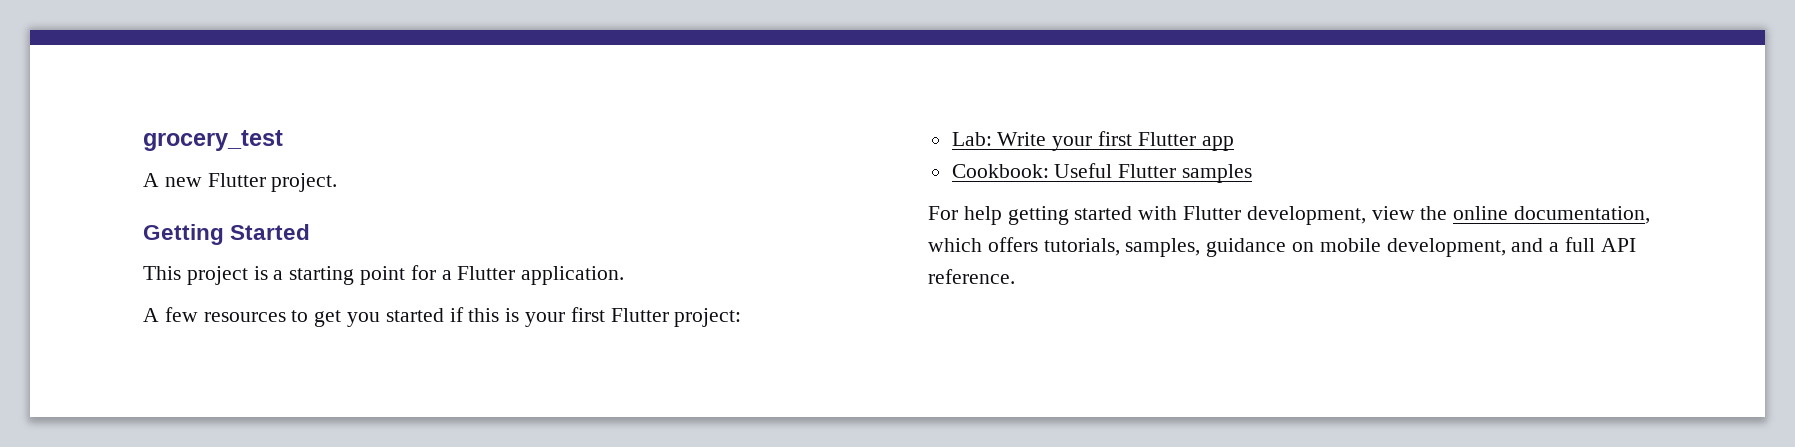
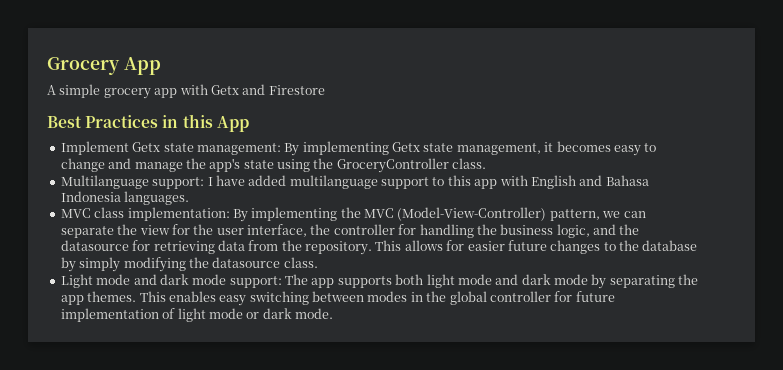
[143,130,283,151] [143,173,338,192] [143,224,311,245] [143,265,625,285] [143,307,742,327] [951,131,1234,151] [951,163,1253,183] [928,206,1651,225] [928,237,1636,257] [928,269,1015,284] grocery_test // A new Flutter project. // Getting Started // This project is a starting point for a Flutter application. // A few resources to get you started if this is your first Flutter project: // Lab: Write your first Flutter app // Cookbook: Useful Flutter samples // For help getting started with Flutter development, view the online documentation, which offers tutorials, samples, guidance on mobile development, and a full API reference. -> [47,57,161,75] [47,84,325,99] [47,114,249,132] [60,141,657,156] [60,158,487,173] [60,175,649,189] [60,191,190,205] [60,207,646,222] [60,224,640,238] [60,240,698,255] [60,257,318,272] [60,274,699,289] [60,291,615,306] [60,308,333,322] Grocery App // A simple grocery app with Getx and Firestore // Best Practices in this App // Implement Getx state management: By implementing Getx state management, it becomes easy to change and manage the app's state using the GroceryController class. // Multilanguage support: I have added multilanguage support to this app with English and Bahasa Indonesia languages. // MVC class implementation: By implementing the MVC (Model-View-Controller) pattern, we can separate the view for the user interface, the controller for handling the business logic, and the datasource for retrieving data from the repository. This allows for easier future changes to the database by simply modifying the datasource class. // Light mode and dark mode support: The app supports both light mode and dark mode by separating the app themes. This enables easy switching between modes in the global controller for future implementation of light mode or dark mode.

